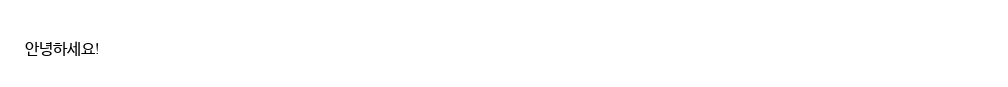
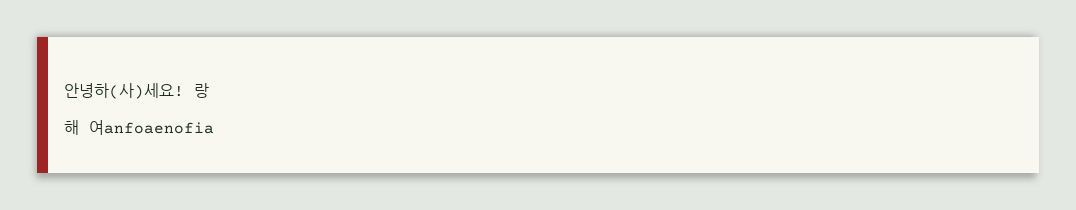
[25,41,99,56] 안녕하세요! -> [64,83,209,99] [64,120,214,135] 안녕하(사)세요! 랑 // 해 여anfoaenofia

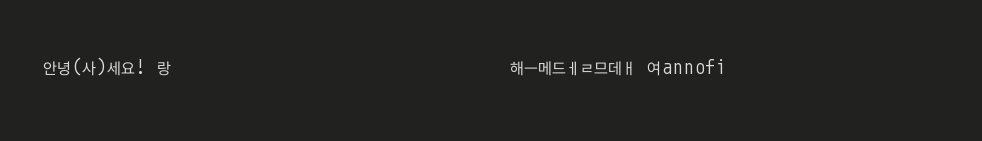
[64,83,184,99] 안녕하(사)세요! -> [43,57,146,76] 안녕(사)세요!
[64,120,214,135] 해 여anfoaenofia -> [510,59,727,76] 해ㅡ메드ㅔㄹ므데ㅐ 여annofi

